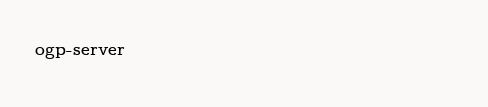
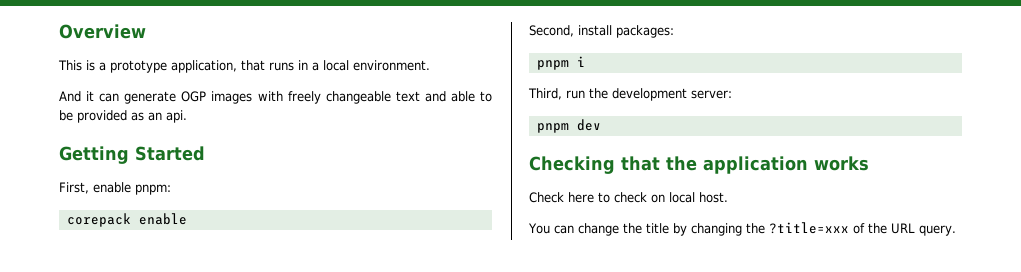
[35,46,125,59] ogp-server -> [59,24,146,39] [58,60,430,73] [59,91,492,104] [59,110,187,123] [59,146,205,164] [59,182,171,195] [66,213,187,227] [529,25,674,38] [536,56,585,70] [528,88,732,101] [536,119,601,133] [529,156,869,174] [529,192,728,203] [528,222,956,236] Overview // This is a prototype application, that runs in a local environment. // And it can generate OGP images with freely changeable text and able to be provided as an api. // Getting Started // First, enable pnpm: // corepack enable // Second, install packages: // pnpm i // Third, run the development server: // pnpm dev // Checking that the application works // Check here to check on local host. // You can change the title by changing the ?title=xxx of the URL query.

